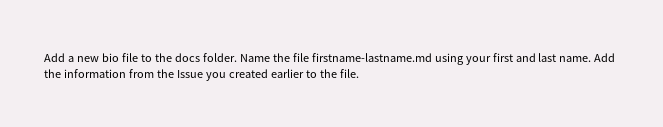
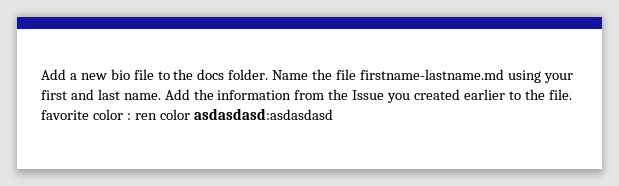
(359, 73) none -> [41,108,333,120] favorite color : ren color asdasdasd:asdasdasd

